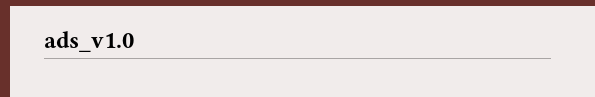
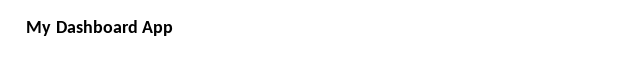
[44,31,134,52] ads_v1.0 -> [26,20,174,36] My Dashboard App

